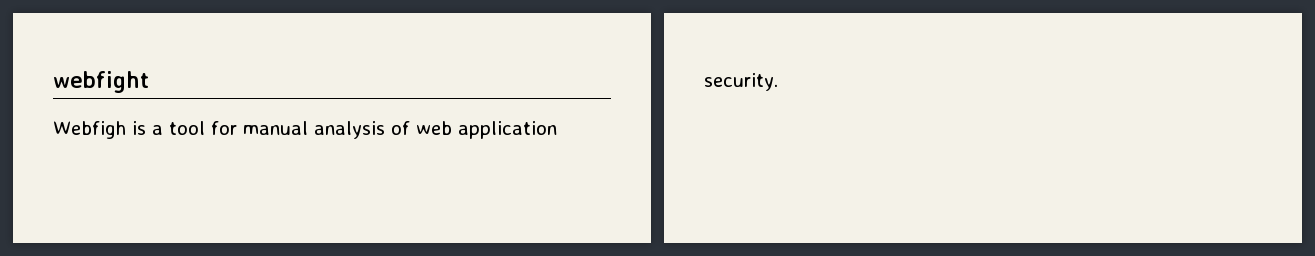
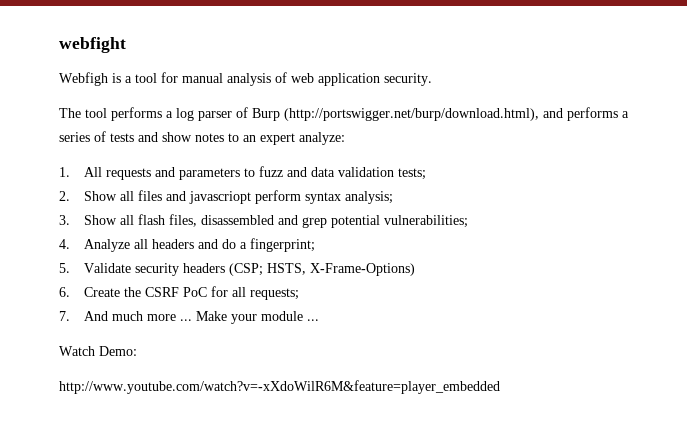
(778, 82) none -> [59,107,629,121] [59,131,345,145] [59,166,427,180] [59,190,394,204] [59,214,469,228] [59,238,316,252] [59,263,416,276] [59,286,300,300] [59,311,320,324] [59,346,137,356] [59,380,500,394] // The tool performs a log parser of Burp (http://portswigger.net/burp/download.html), and performs a series of tests and show notes to an expert analyze: // 1. All requests and parameters to fuzz and data validation tests; // 2. Show all files and javascriopt perform syntax analysis; // 3. Show all flash files, disassembled and grep potential vulnerabilities; // 4. Analyze all headers and do a fingerprint; // 5. Validate security headers (CSP; HSTS, X-Frame-Options) // 6. Create the CSRF PoC for all requests; // 7. And much more ... Make your module ... // Watch Demo: // http://www.youtube.com/watch?v=-xXdoWilR6M&feature=player_embedded

